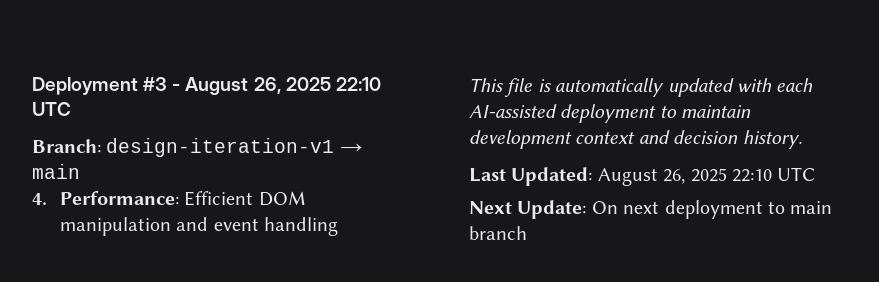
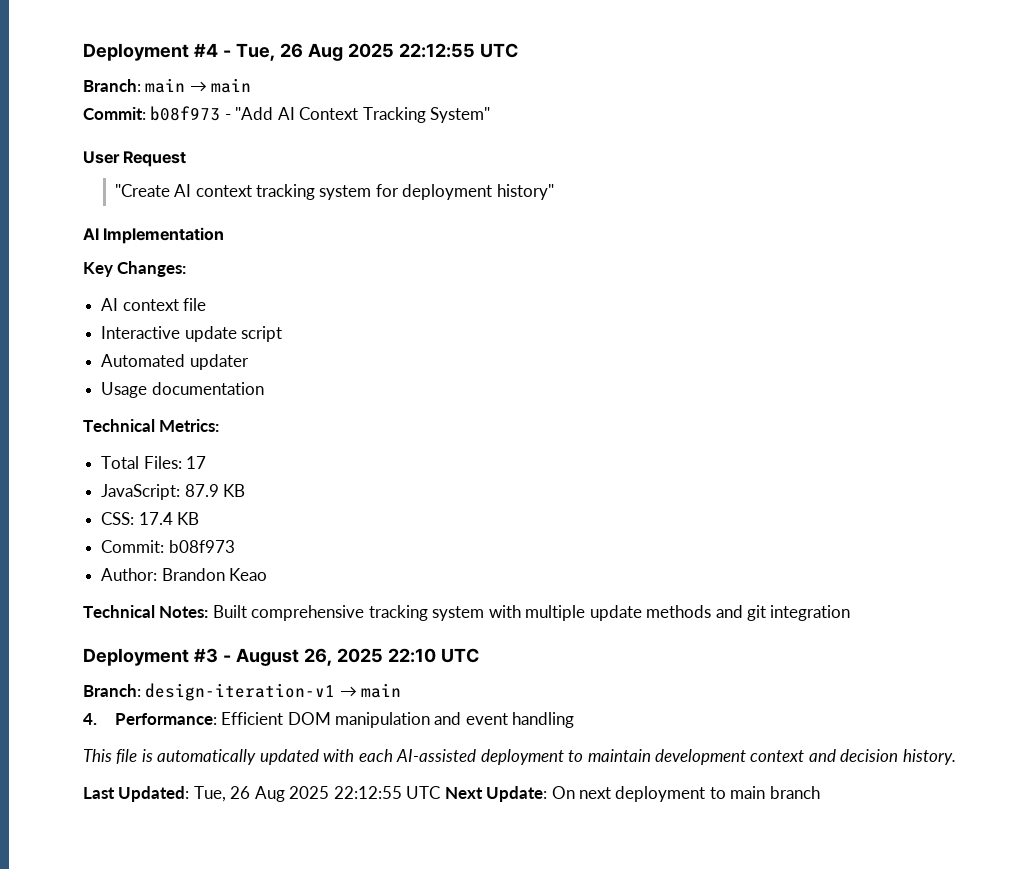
[32,77,138,95] Deployment -> [83,43,518,61] [83,78,252,93] [83,106,491,123] [83,151,187,167] [114,184,554,200] [83,227,225,244] [83,261,187,277] [101,298,207,311] [101,326,283,342] [101,354,249,370] [101,382,264,398] [83,419,220,432] [101,456,207,469] [101,484,246,500] [101,512,200,525] [101,540,235,553] [101,568,268,581] [83,605,851,621] [83,648,189,666] Deployment #4 - Tue, 26 Aug 2025 22:12:55 UTC // Branch: main → main // Commit: b08f973 - "Add AI Context Tracking System" // User Request // "Create AI context tracking system for deployment history" // AI Implementation // Key Changes: // AI context file // Interactive update script // Automated updater // Usage documentation // Technical Metrics: // Total Files: 17 // JavaScript: 87.9 KB // CSS: 17.4 KB // Commit: b08f973 // Author: Brandon Keao // Technical Notes: Built comprehensive tracking system with multiple update methods and git integration // Deployment
[597,167,817,186] August 26, 2025 22:10 UTC // -> [193,786,441,802] Tue, 26 Aug 2025 22:12:55 UTC

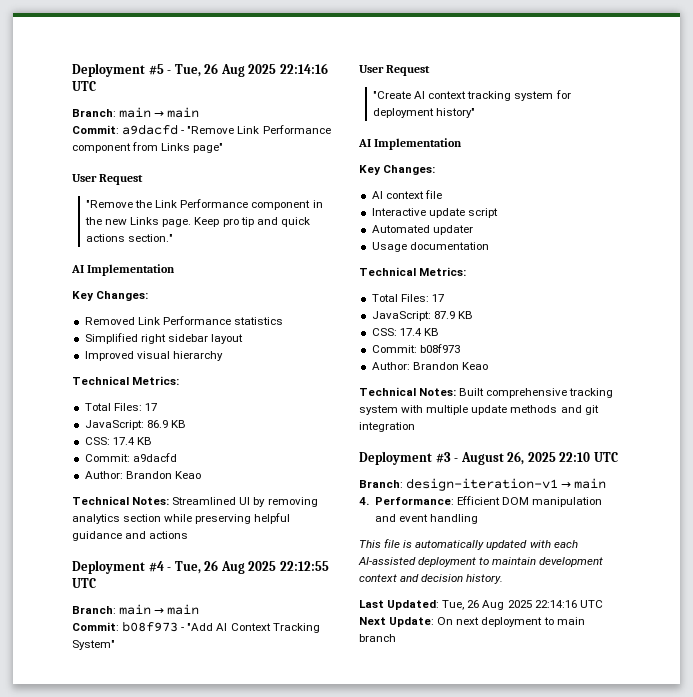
[83,43,189,61] Deployment -> [72,63,328,77] [72,81,96,91] [72,107,200,118] [72,124,331,135] [72,142,224,153] [72,174,144,185] [85,199,323,210] [84,217,310,227] [85,234,174,242] [71,264,176,276] [72,291,149,301] [84,316,283,325] [84,333,243,344] [84,351,223,361] [72,376,180,385] [84,403,157,411] [84,420,186,430] [84,437,152,445] [84,453,177,462] [84,471,201,479] [72,496,318,507] [72,513,291,524] [72,531,189,541] [72,560,145,574] Deployment #5 - Tue, 26 Aug 2025 22:14:16 UTC // Branch: main → main // Commit: a9dacfd - "Remove Link Performance component from Links page" // User Request // "Remove the Link Performance component in the new Links page. Keep pro tip and quick actions section." // AI Implementation // Key Changes: // Removed Link Performance statistics // Simplified right sidebar layout // Improved visual hierarchy // Technical Metrics: // Total Files: 17 // JavaScript: 86.9 KB // CSS: 17.4 KB // Commit: a9dacfd // Author: Brandon Keao // Technical Notes: Streamlined UI by removing analytics section while preserving helpful guidance and actions // Deployment
[333,786,402,799] 22:12:55 -> [534,600,577,608] 22:14:16

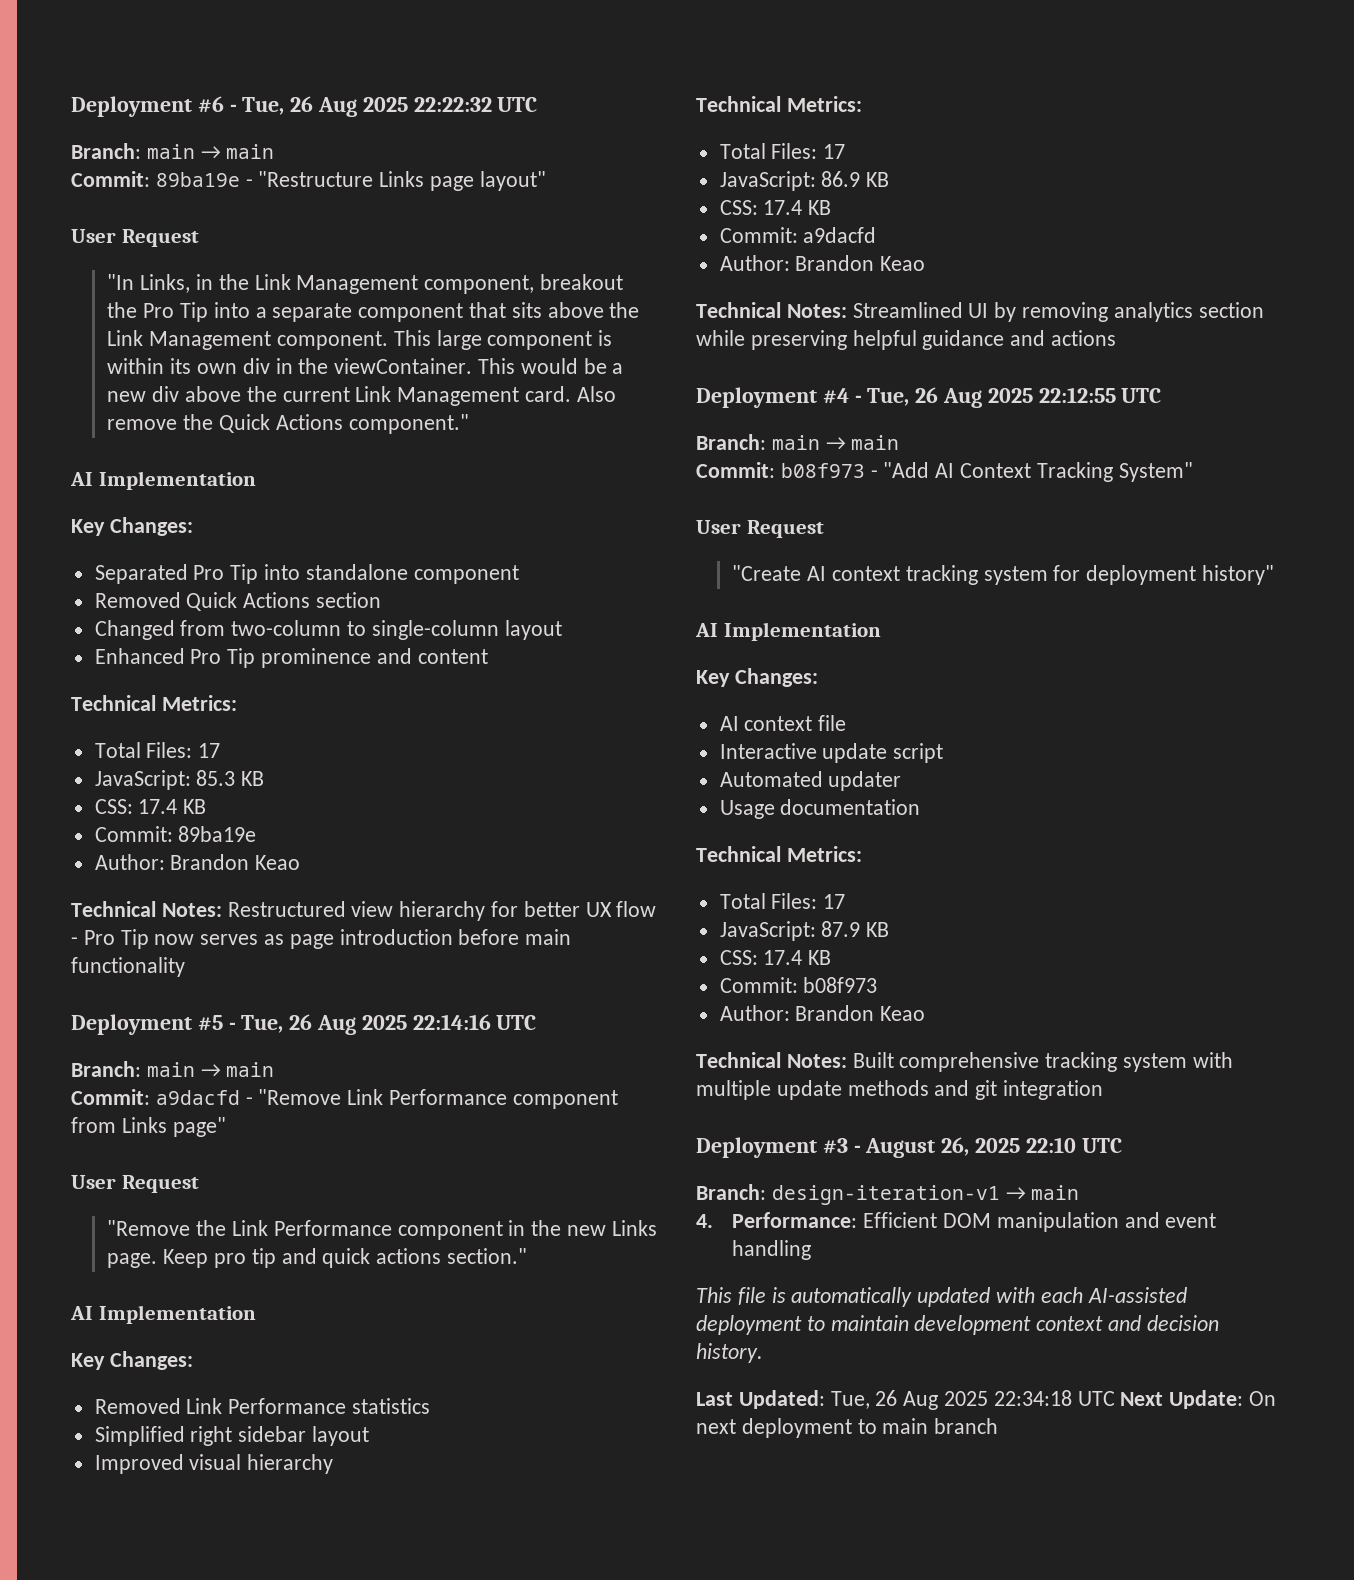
[72,63,145,77] Deployment -> [71,96,538,117] [71,143,275,159] [71,171,546,191] [71,229,199,247] [107,274,623,294] [107,302,640,322] [107,330,613,350] [107,358,624,374] [107,386,616,406] [107,414,469,434] [70,471,256,490] [71,517,193,536] [94,564,519,584] [94,592,382,611] [94,620,562,640] [94,648,488,668] [71,695,237,711] [94,742,221,758] [94,770,265,790] [94,799,207,814] [94,826,257,842] [94,854,301,870] [71,901,657,921] [71,929,572,949] [71,957,185,977] [71,1014,192,1035] Deployment #6 - Tue, 26 Aug 2025 22:22:32 UTC // Branch: main → main // Commit: 89ba19e - "Restructure Links page layout" // User Request // "In Links, in the Link Management component, breakout the Pro Tip into a separate component that sits above the Link Management component. This large component is within its own div in the viewContainer. This would be a new div above the current Link Management card. Also remove the Quick Actions component." // AI Implementation // Key Changes: // Separated Pro Tip into standalone component // Removed Quick Actions section // Changed from two-column to single-column layout // Enhanced Pro Tip prominence and content // Technical Metrics: // Total Files: 17 // JavaScript: 85.3 KB // CSS: 17.4 KB // Commit: 89ba19e // Author: Brandon Keao // Technical Notes: Restructured view hierarchy for better UX flow - Pro Tip now serves as page introduction before main functionality // Deployment
[534,600,577,608] 22:14:16 -> [993,1390,1072,1406] 22:34:18

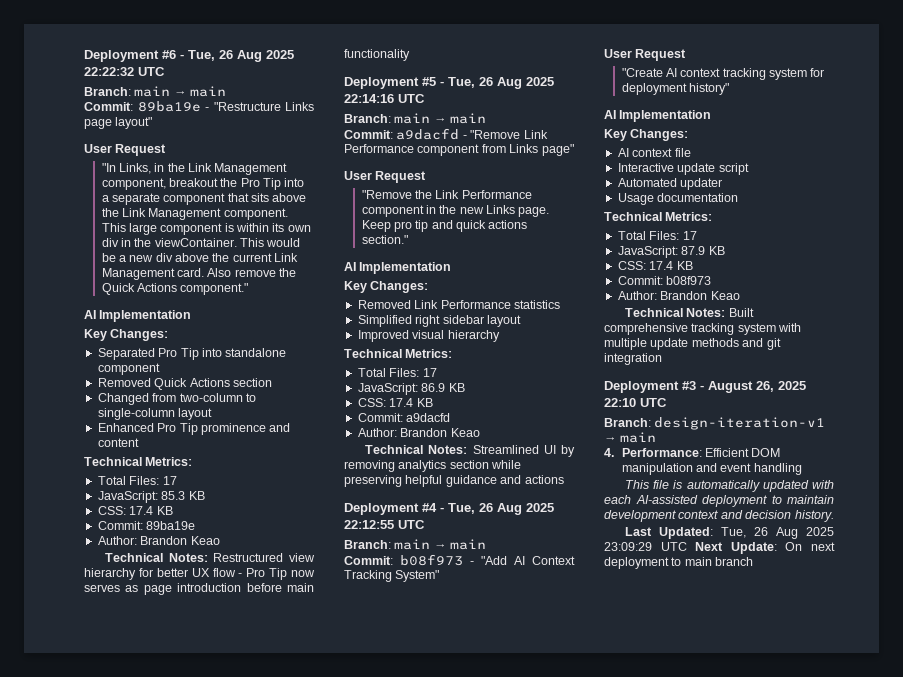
[993,1390,1072,1406] 22:34:18 -> [604,542,652,551] 23:09:29

